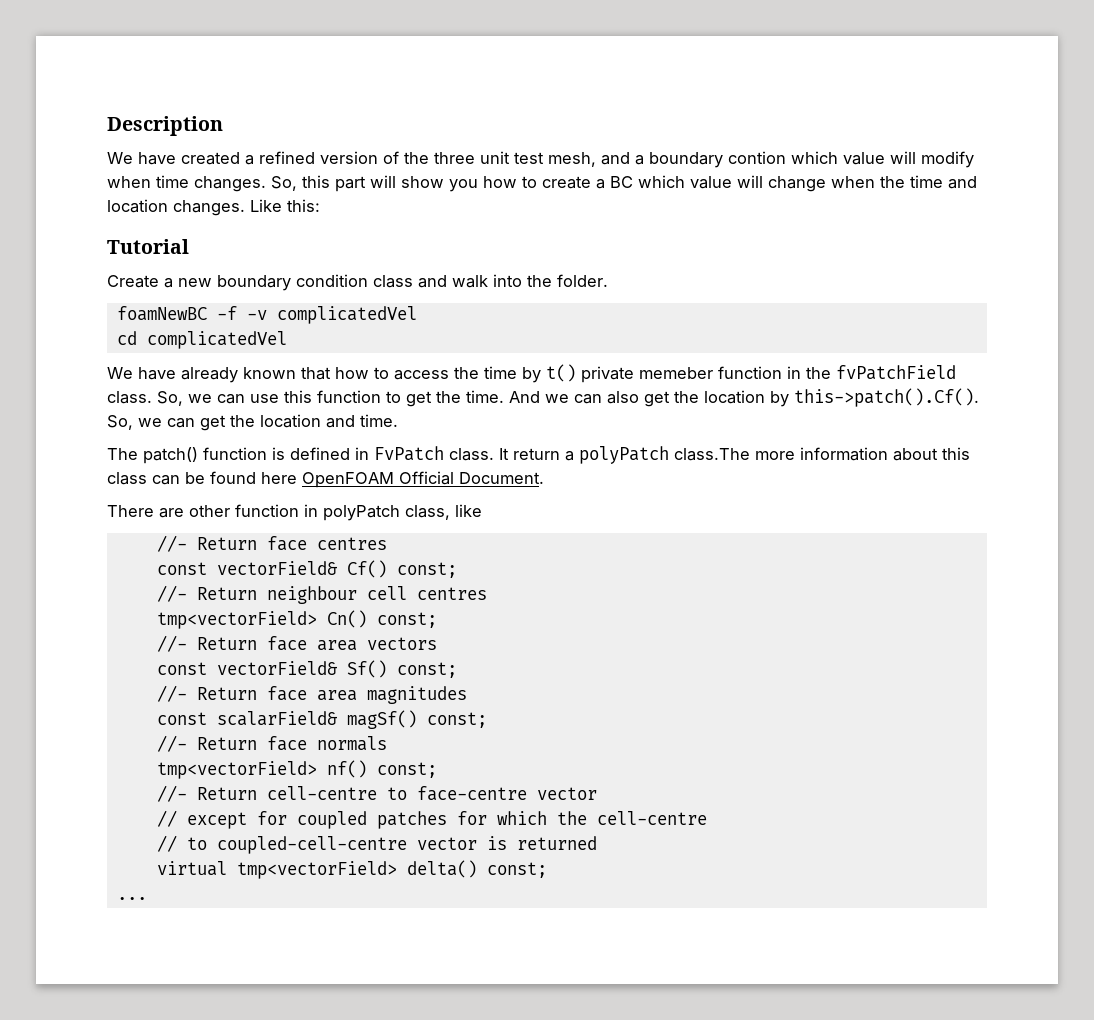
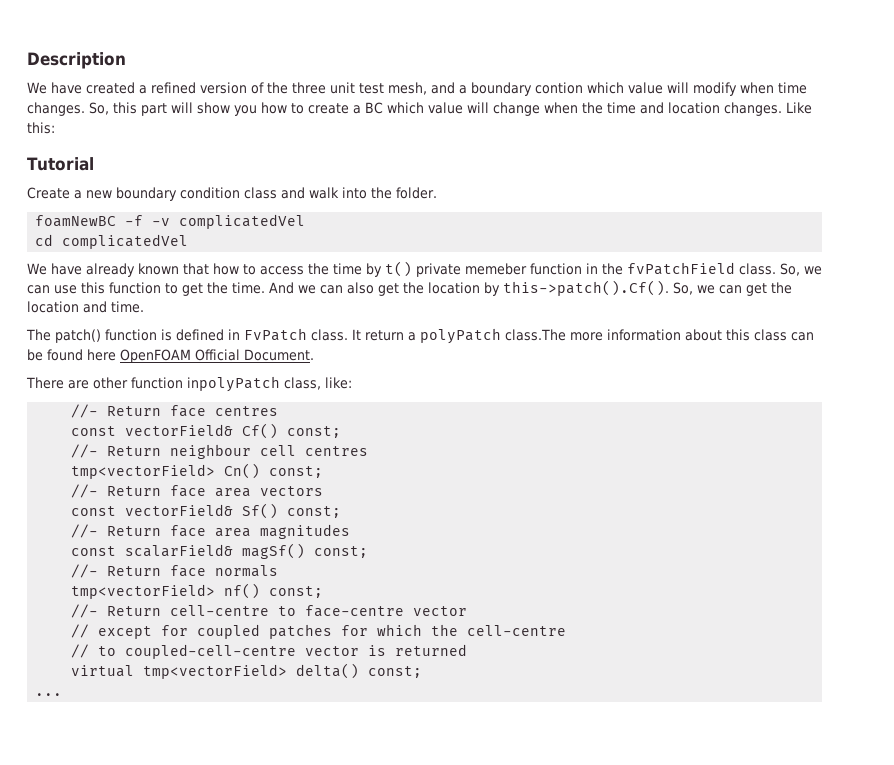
[304,504,482,521] in polyPatch class, like -> [187,376,352,392] inpolyPatch class, like:

